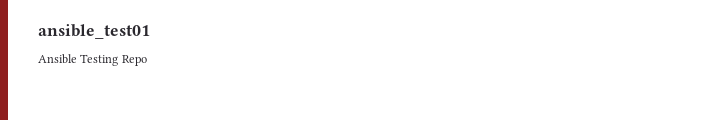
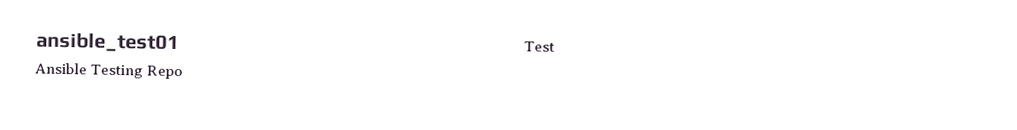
(147, 60) none -> [524,41,555,52] // Test

